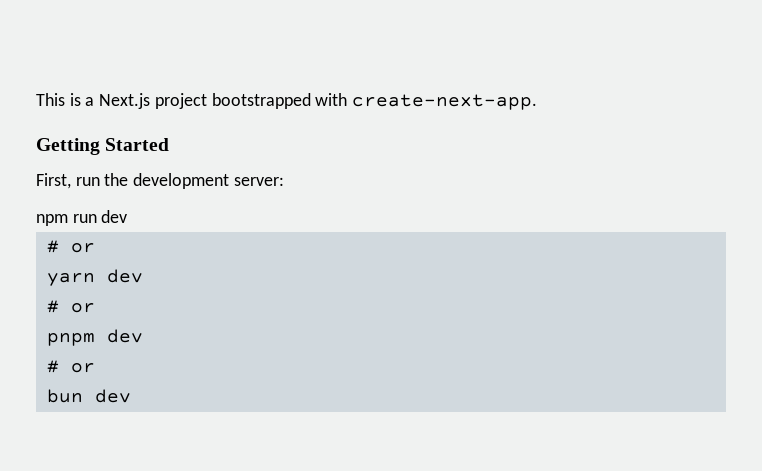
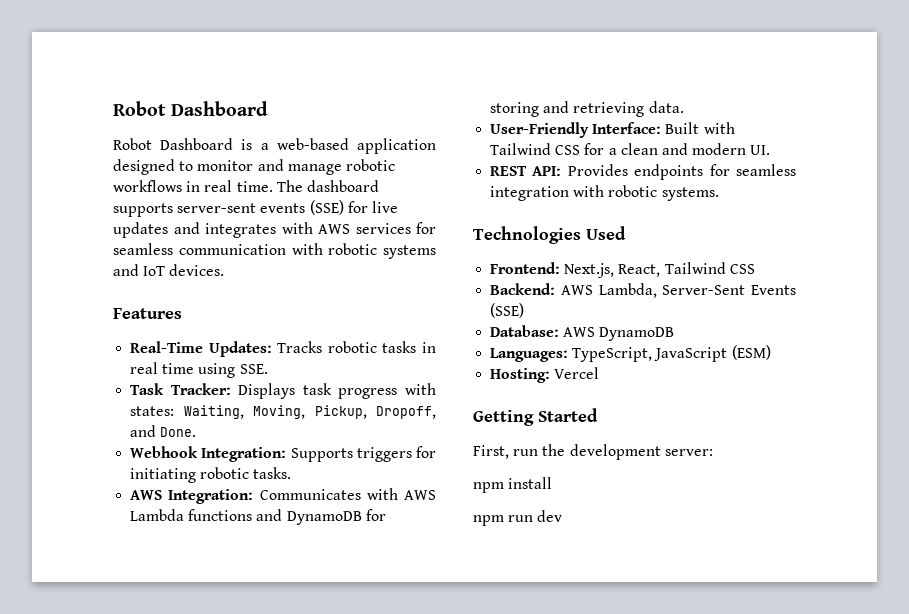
[36,93,538,110] This is a Next.js project bootstrapped with create-next-app. -> [113,101,269,116] [113,138,436,154] [113,159,395,175] [113,180,379,192] [113,200,398,217] [113,222,436,238] [113,243,436,259] [113,264,225,276] [113,308,182,319] [130,341,436,357] [130,362,268,378] [130,383,436,399] [130,405,436,419] [130,425,197,437] [130,446,436,462] [130,467,292,483] [130,488,436,504] [130,509,386,525] [490,101,684,117] [490,122,735,138] [490,143,771,155] [490,164,796,180] [490,185,719,201] [473,226,626,244] [490,262,755,278] [490,283,796,298] [490,303,525,318] [490,325,675,341] [490,345,771,362] [490,367,600,383] Robot Dashboard // Robot Dashboard is a web-based application designed to monitor and manage robotic workflows in real time. The dashboard supports server-sent events (SSE) for live updates and integrates with AWS services for seamless communication with robotic systems and IoT devices. // Features // Real-Time Updates: Tracks robotic tasks in real time using SSE. // Task Tracker: Displays task progress with states: Waiting, Moving, Pickup, Dropoff, and Done. // Webhook Integration: Supports triggers for initiating robotic tasks. // AWS Integration: Communicates with AWS Lambda functions and DynamoDB for storing and retrieving data. // User-Friendly Interface: Built with Tailwind CSS for a clean and modern UI. // REST API: Provides endpoints for seamless integration with robotic systems. // Technologies Used // Frontend: Next.js, React, Tailwind CSS // Backend: AWS Lambda, Server-Sent Events (SSE) // Database: AWS DynamoDB // Languages: TypeScript, JavaScript (ESM) // Hosting: Vercel
(284, 181) none -> [473,477,553,493] // npm install
[46,240,95,253] [46,269,143,286] [46,300,95,313] [46,329,143,346] [46,360,95,373] [46,389,131,403] // # or // yarn dev // # or // pnpm dev // # or // bun dev -> (563, 516) none

